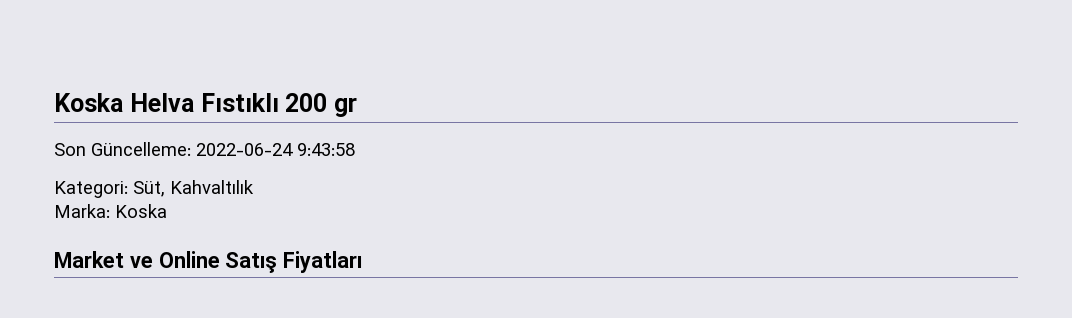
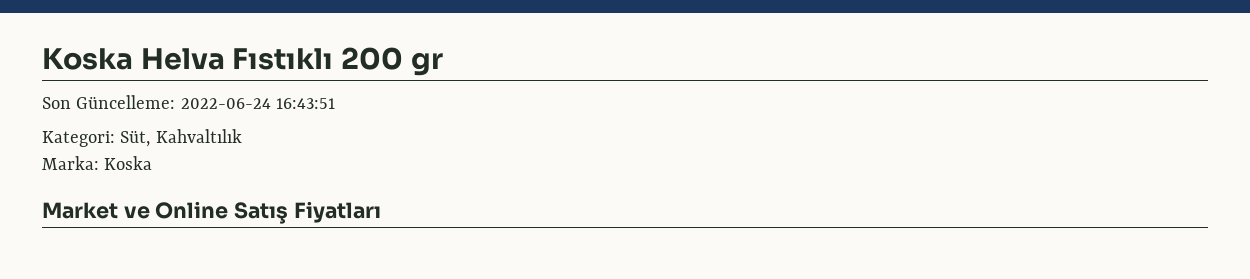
[297,143,355,156] 9:43:58 -> [276,98,336,109] 16:43:51

